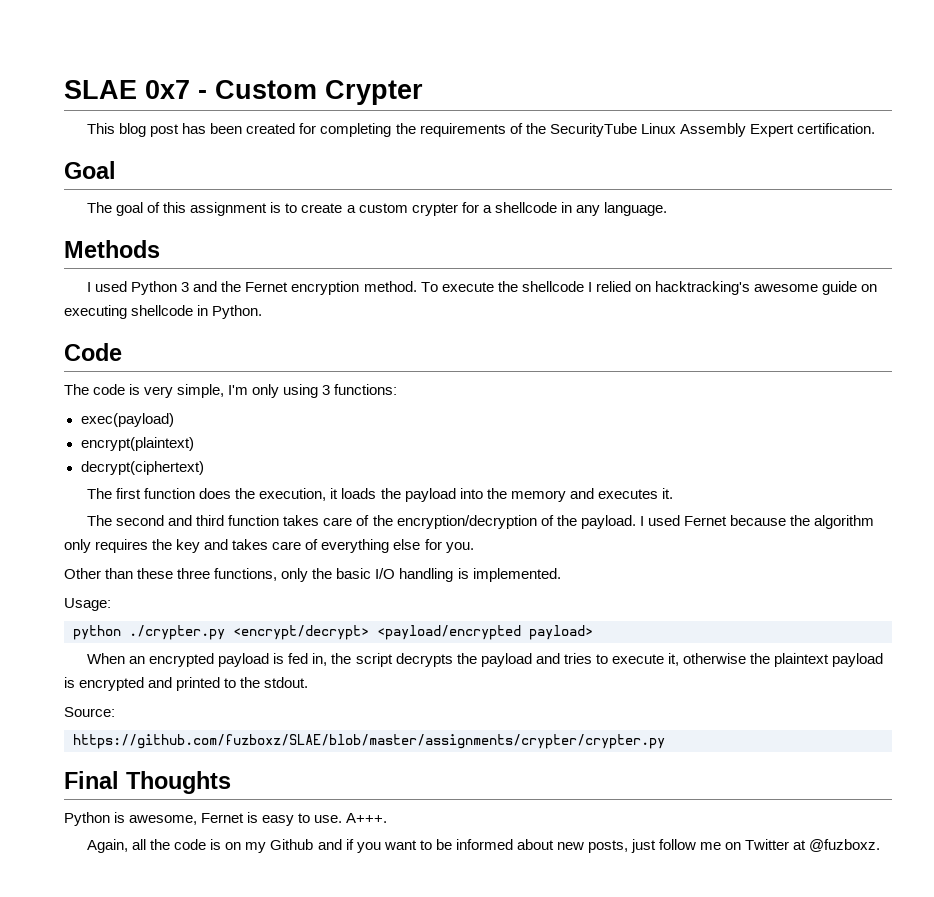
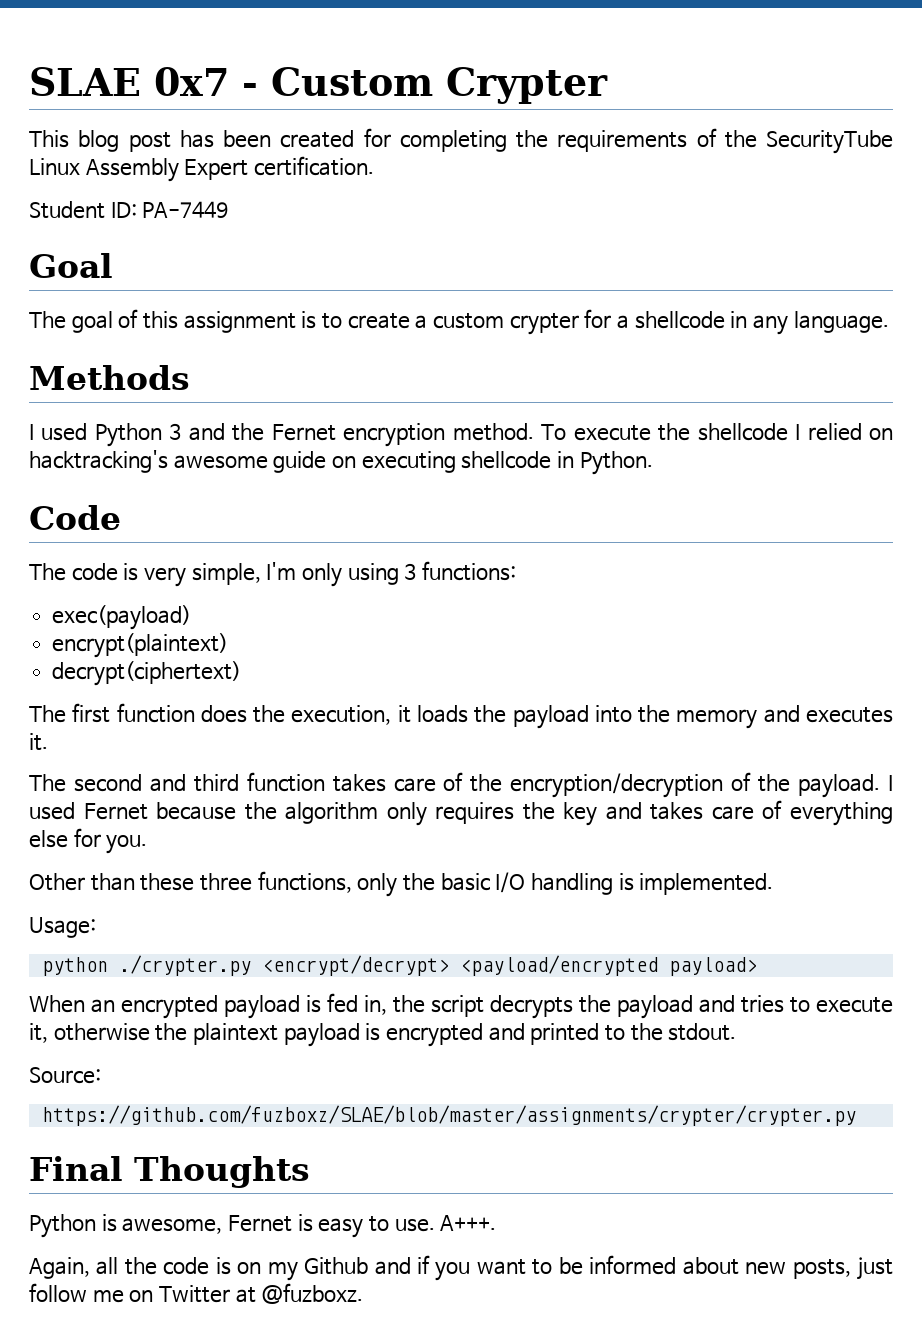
(875, 128) none -> [29,201,229,219] // Student ID: PA-7449

